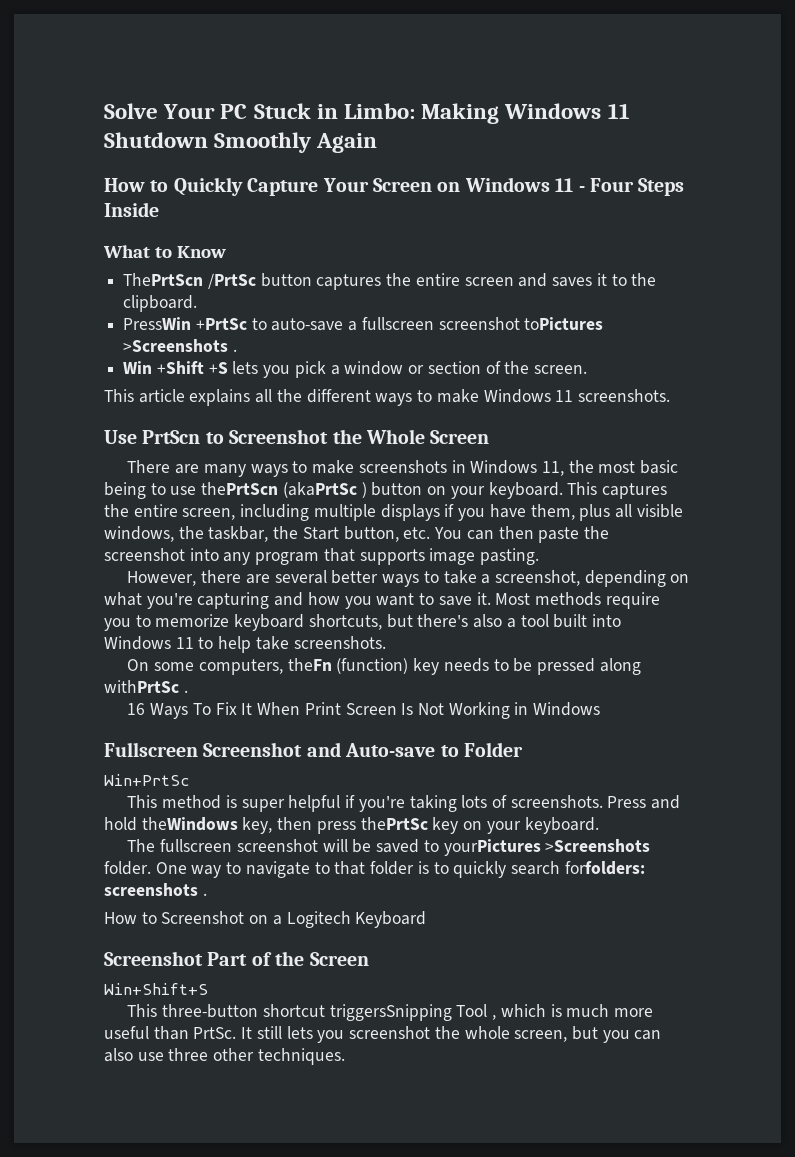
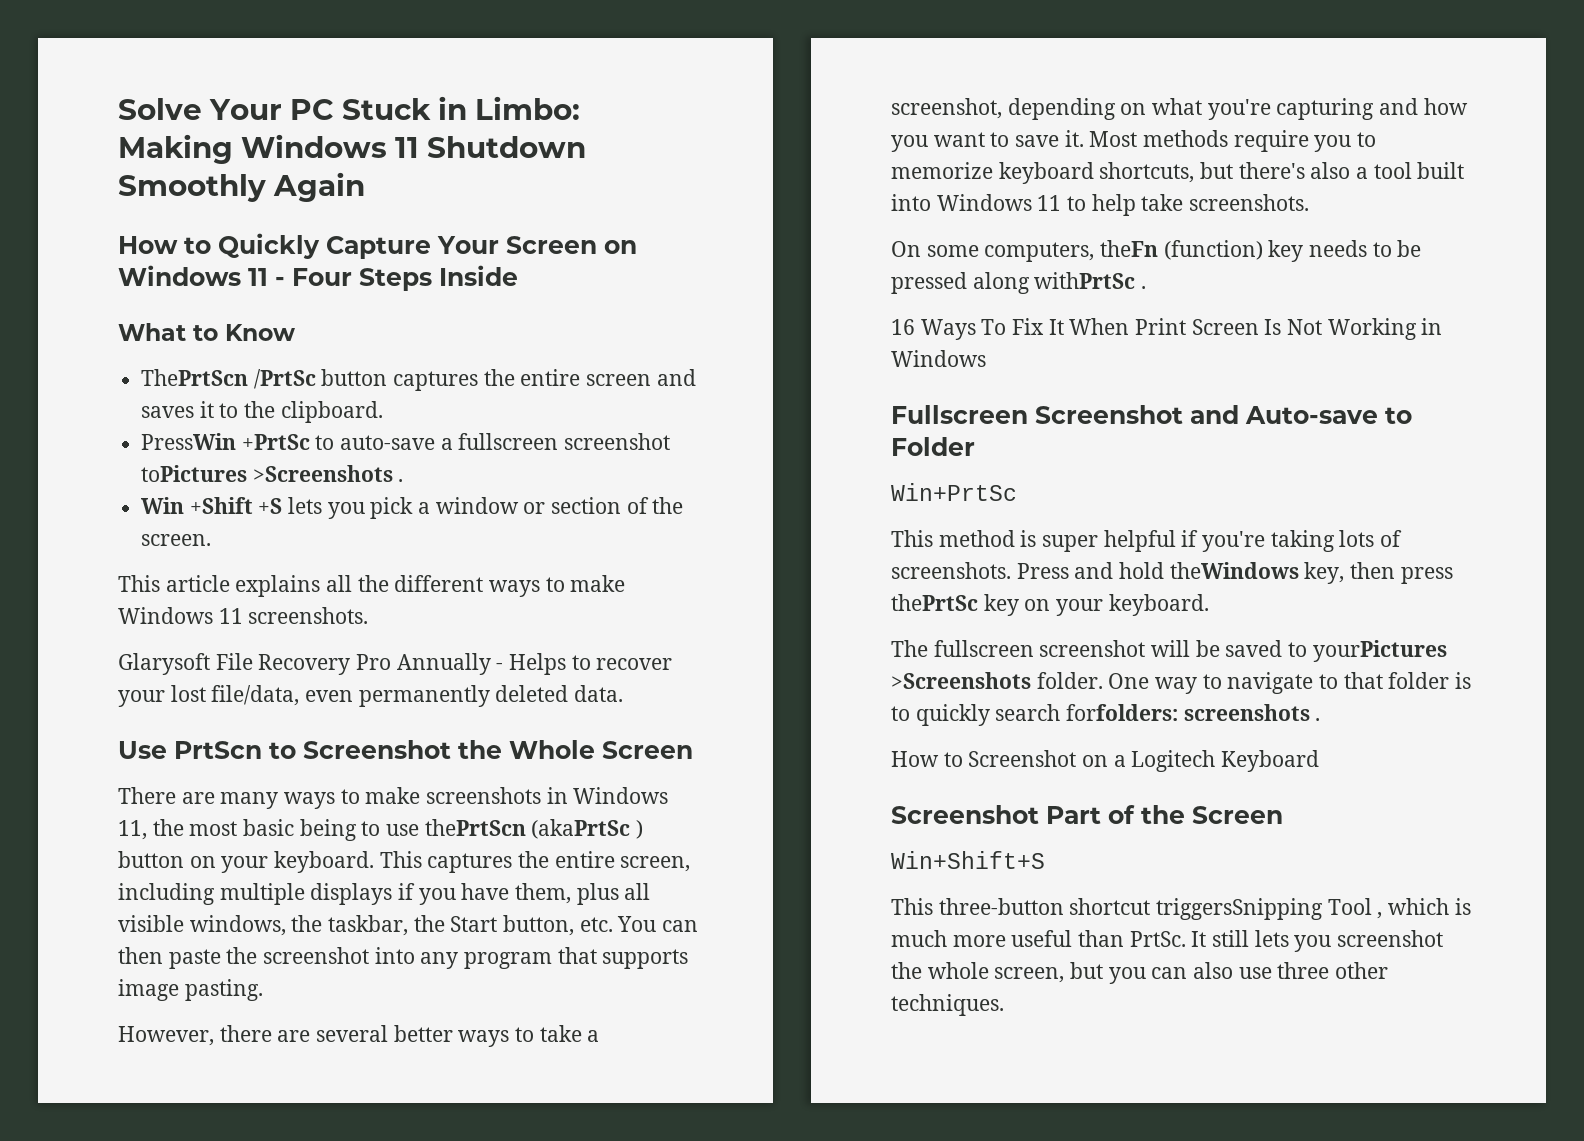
(670, 395) none -> [118,653,673,675] [118,685,624,707] // Glarysoft File Recovery Pro Annually - Helps to recover your lost file/data, even permanently deleted data.

